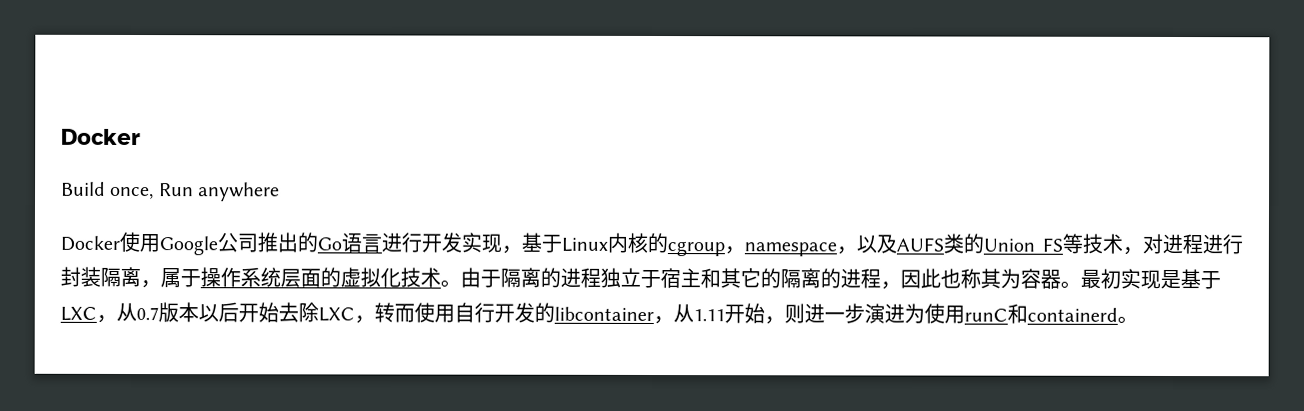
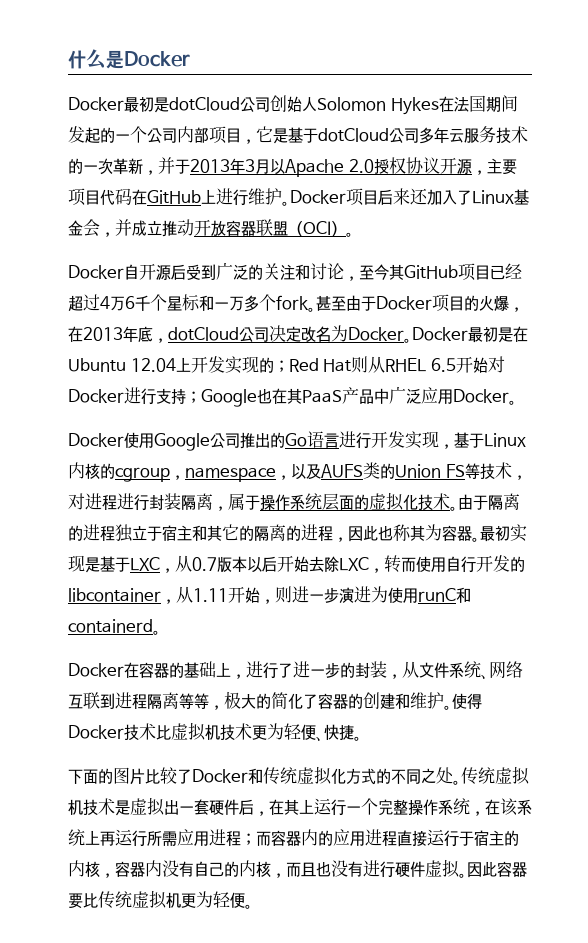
(61, 137) none -> [68,49,124,69] 什么是
[61,181,281,202] Build once, Run anywhere -> [68,95,518,115] [68,126,528,144] [68,157,517,177] [68,188,529,206] [68,219,354,237] [68,262,522,281] [68,294,524,312] [68,325,528,343] [68,356,505,374] [68,386,517,407] Docker最初是dotCloud公司创始人Solomon Hykes在法国期间发起的一个公司内部项目，它是基于dotCloud公司多年云服务技术的一次革新，并于2013年3月以Apache 2.0授权协议开源，主要项目代码在GitHub上进行维护。Docker项目后来还加入了Linux基金会，并成立推动开放容器联盟（OCI）。 // Docker自开源后受到广泛的关注和讨论，至今其GitHub项目已经超过4万6千个星标和一万多个fork。甚至由于Docker项目的火爆，在2013年底，dotCloud公司决定改名为Docker。Docker最初是在Ubuntu 12.04上开发实现的；Red Hat则从RHEL 6.5开始对Docker进行支持；Google也在其PaaS产品中广泛应用Docker。
(1138, 319) none -> [68,661,523,680] [68,691,482,710] [68,722,362,742] [68,766,530,785] [68,797,532,816] [68,829,519,847] [68,859,527,878] [68,890,253,909] // Docker在容器的基础上，进行了进一步的封装，从文件系统、网络互联到进程隔离等等，极大的简化了容器的创建和维护。使得Docker技术比虚拟机技术更为轻便、快捷。 // 下面的图片比较了Docker和传统虚拟化方式的不同之处。传统虚拟机技术是虚拟出一套硬件后，在其上运行一个完整操作系统，在该系统上再运行所需应用进程；而容器内的应用进程直接运行于宿主的内核，容器内没有自己的内核，而且也没有进行硬件虚拟。因此容器要比传统虚拟机更为轻便。

